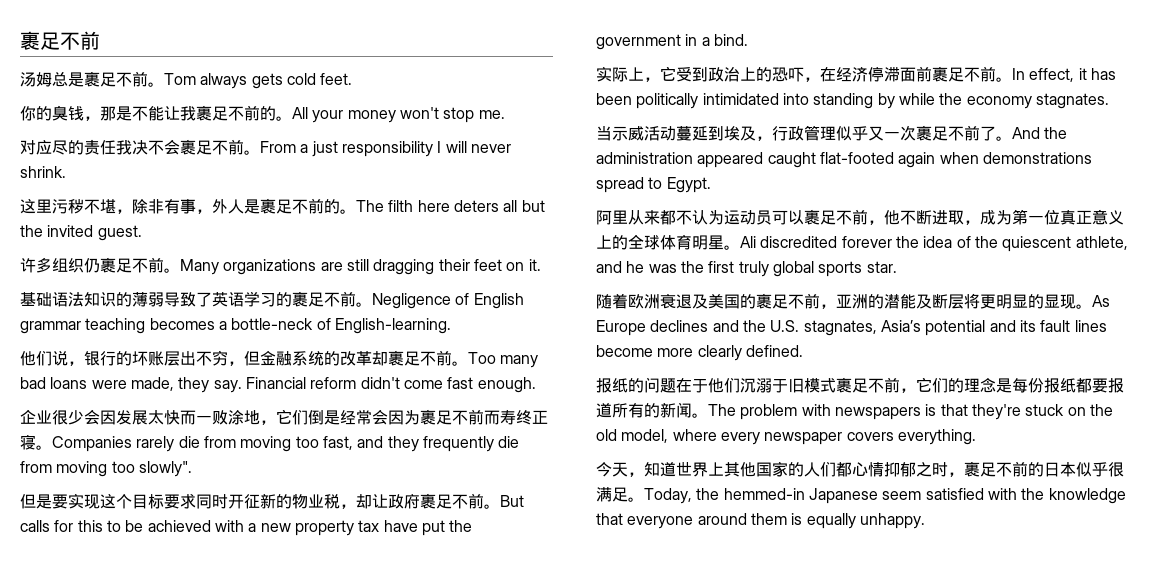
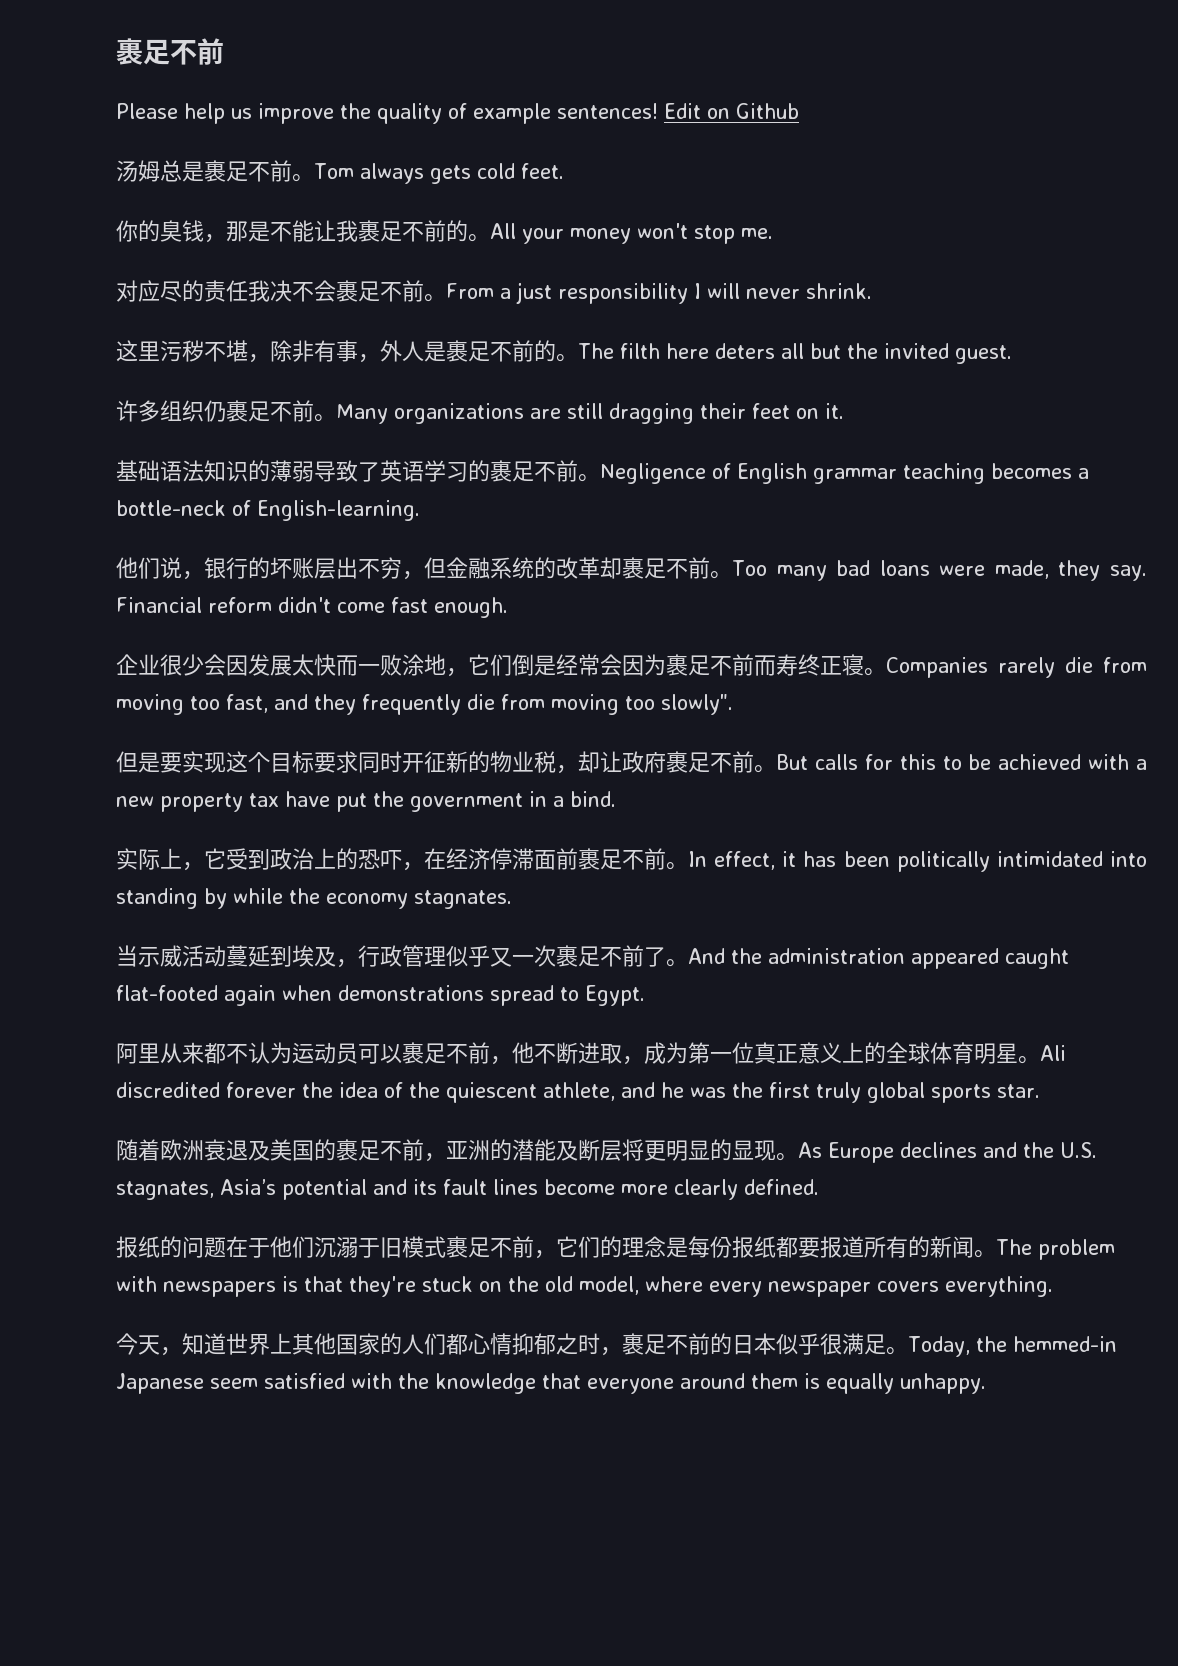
[20,31,100,50] 裹足不前 -> [116,38,224,65] [116,103,799,124] 裹足不前 // Please help us improve the quality of example sentences! Edit on Github

